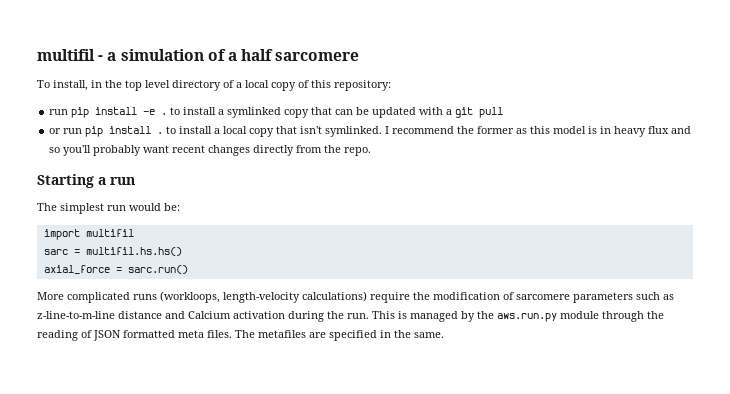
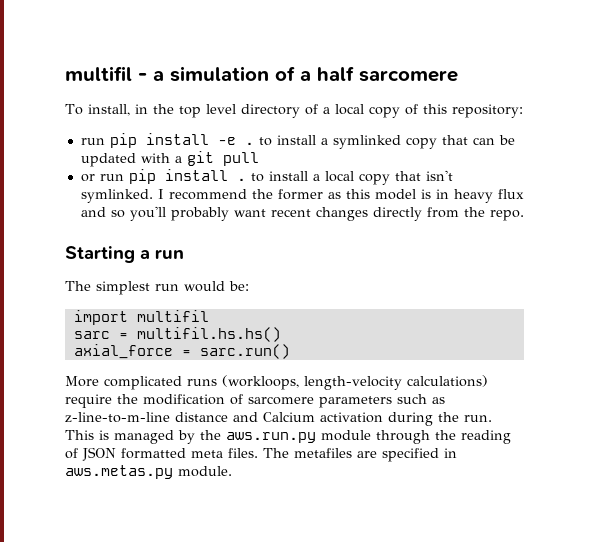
[394,330,444,338] the same. -> [65,465,232,479] aws.metas.py module.

